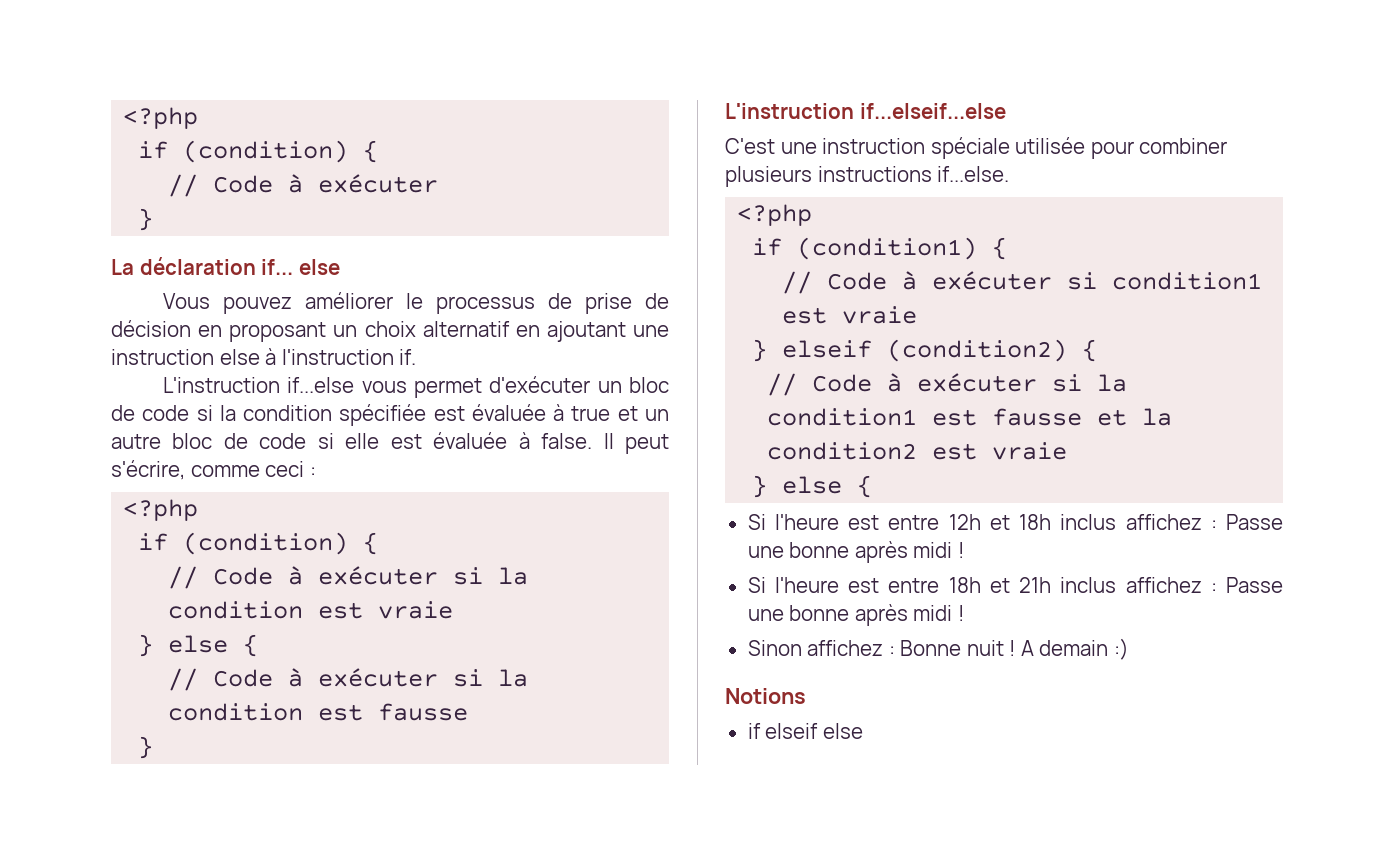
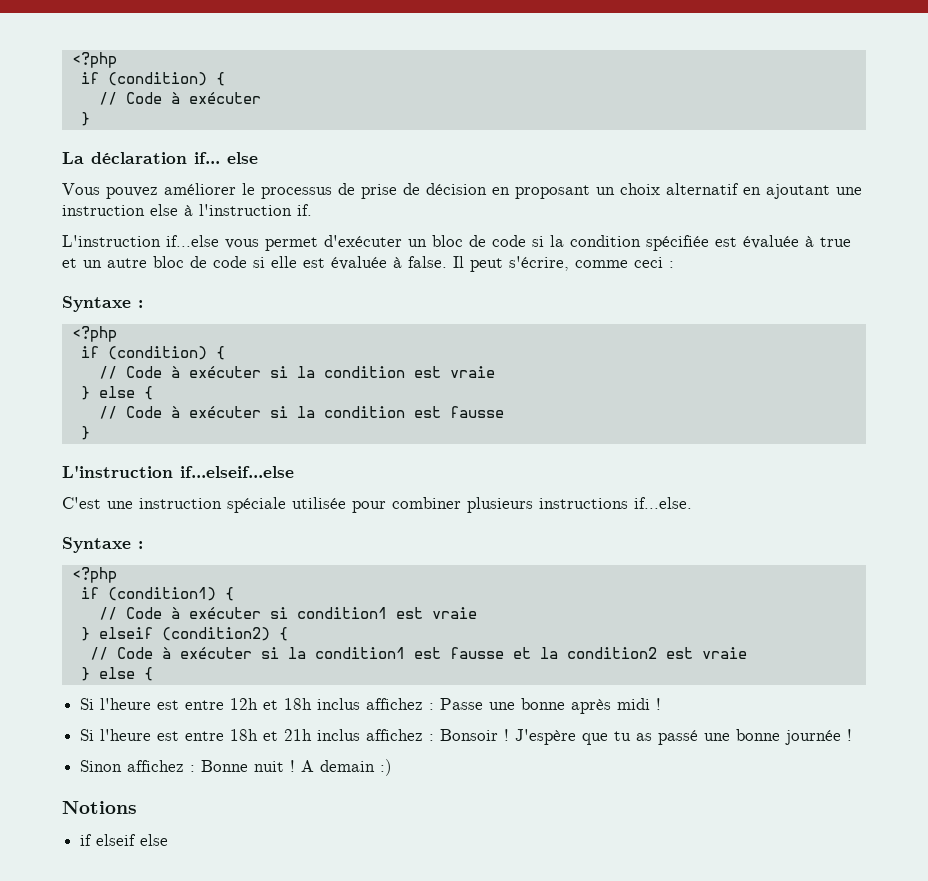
(316, 472) none -> [62,296,143,312] // Syntaxe :
(1010, 174) none -> [62,537,143,553] // Syntaxe :
[1226,577,1283,593] [747,604,953,626] Passe une bonne après midi -> [440,729,842,745] Bonsoir ! J'espère que tu as passé une bonne journée

